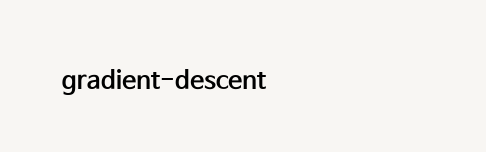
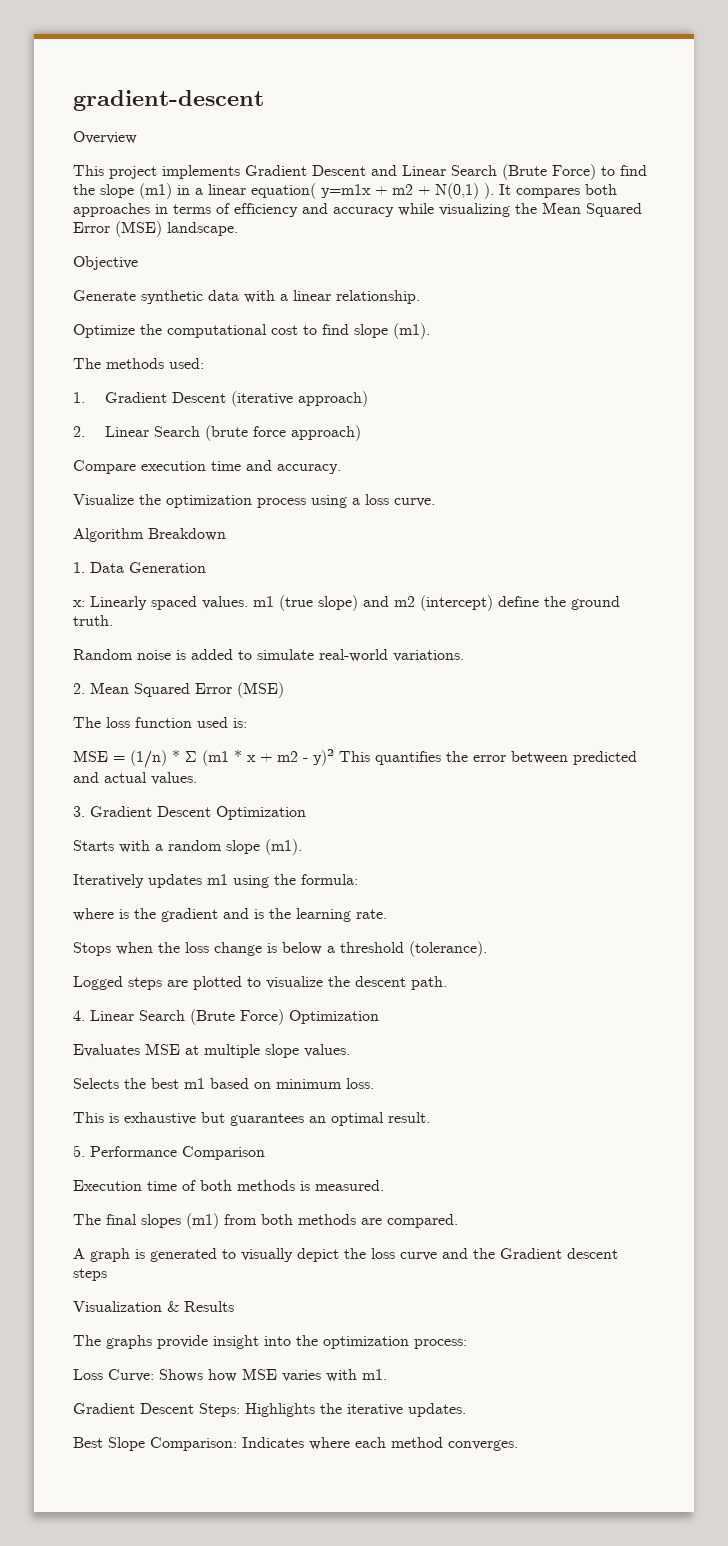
(266, 82) none -> [73,131,137,144] [73,164,647,180] [73,183,617,199] [73,202,642,217] [73,221,238,237] [73,256,138,270] [73,290,420,304] [73,323,430,339] [73,358,204,369] [73,391,368,407] [73,425,361,441] [73,460,341,474] [73,494,435,508] [73,528,226,542] [73,562,206,573] [73,595,620,611] [73,615,113,626] [73,649,464,662] [73,682,284,698] [73,717,247,728] [73,749,637,768] [73,772,197,785] [73,806,306,820] [73,839,302,855] [73,874,358,888] [73,908,387,922] [73,941,487,957] [73,976,447,990] [73,1009,379,1025] [73,1043,350,1058] [73,1078,374,1089] [73,1112,430,1126] [73,1145,265,1160] [73,1180,384,1191] [73,1213,458,1229] [73,1248,618,1262] [73,1268,107,1281] [73,1301,234,1312] [73,1335,467,1349] [73,1368,387,1382] [73,1403,466,1417] [73,1437,518,1451] // Overview // This project implements Gradient Descent and Linear Search (Brute Force) to find the slope (m1) in a linear equation( y=m1x + m2 + N(0,1) ). It compares both approaches in terms of efficiency and accuracy while visualizing the Mean Squared Error (MSE) landscape. // Objective // Generate synthetic data with a linear relationship. // Optimize the computational cost to find slope (m1). // The methods used: // 1. Gradient Descent (iterative approach) // 2. Linear Search (brute force approach) // Compare execution time and accuracy. // Visualize the optimization process using a loss curve. // Algorithm Breakdown // 1. Data Generation // x: Linearly spaced values. m1 (true slope) and m2 (intercept) define the ground truth. // Random noise is added to simulate real-world variations. // 2. Mean Squared Error (MSE) // The loss function used is: // MSE = (1/n) * Σ (m1 * x + m2 - y)² This quantifies the error between predicted and actual values. // 3. Gradient Descent Optimization // Starts with a random slope (m1). // Iteratively updates m1 using the formula: // where is the gradient and is the learning rate. // Stops when the loss change is below a threshold (tolerance). // Logged steps are plotted to visualize the descent path. // 4. Linear Search (Brute Force) Optimization // Evaluates MSE at multiple slope values. // Selects the best m1 based on minimum loss. // This is exhaustive but guarantees an optimal result. // 5. Performance Comparison // Execution time of both methods is measured. // The final slopes (m1) from both methods are compared. // A graph is generated to visually depict the loss curve and the Gradient descent steps // Visualization & Results // The graphs provide insight into the optimization process: // Loss Curve: Shows how MSE varies with m1. // Gradient Descent Steps: Highlights the iterative updates. // Best Slope Comparison: Indicates where each method converges.

